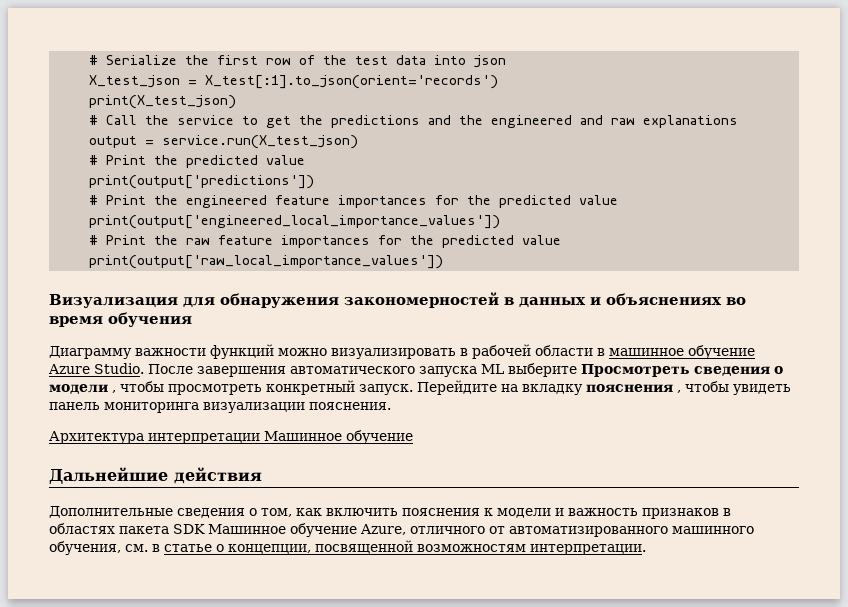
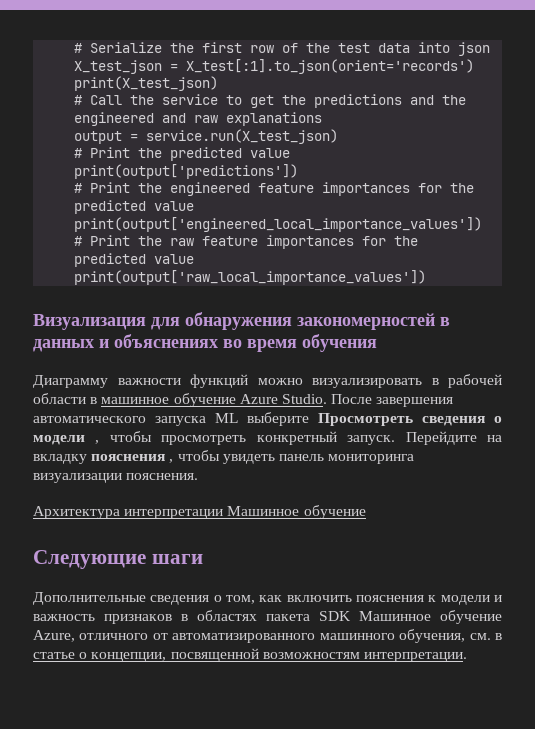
[49,467,262,484] Дальнейшие действия -> [33,550,203,569] Следующие шаги

